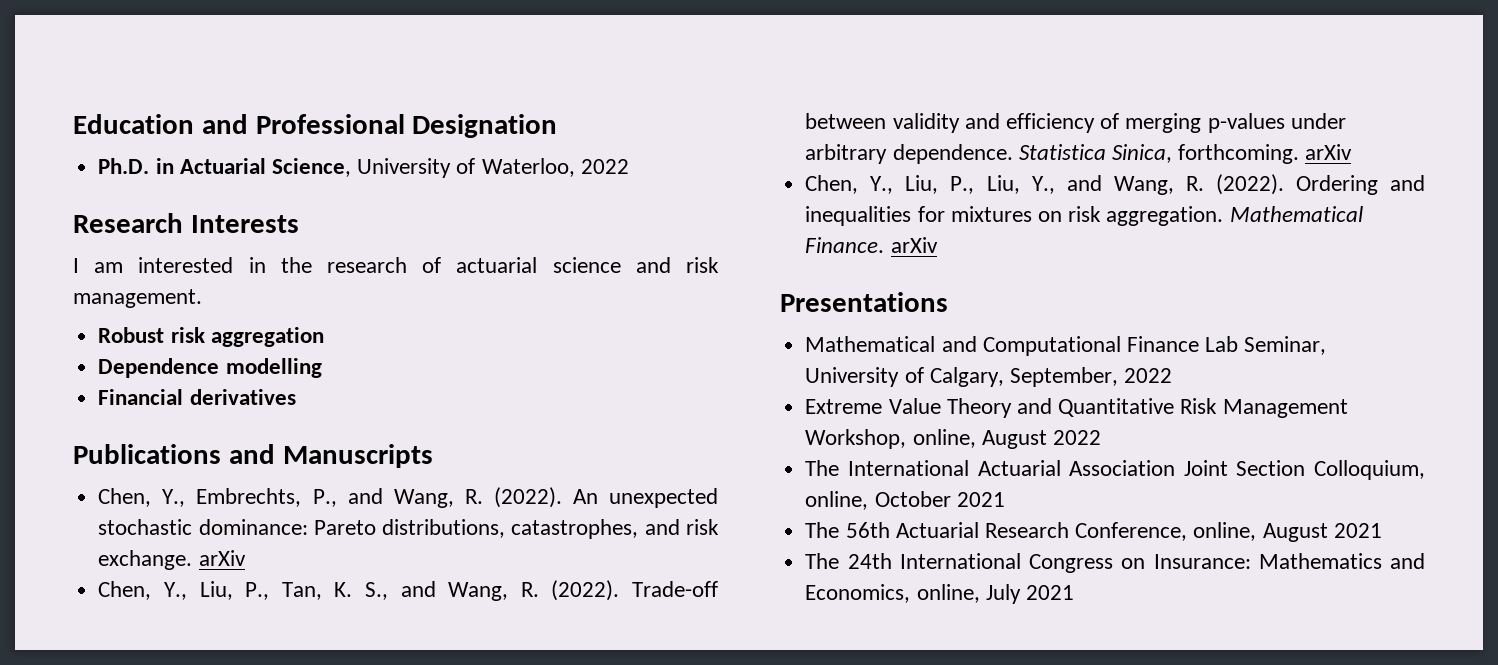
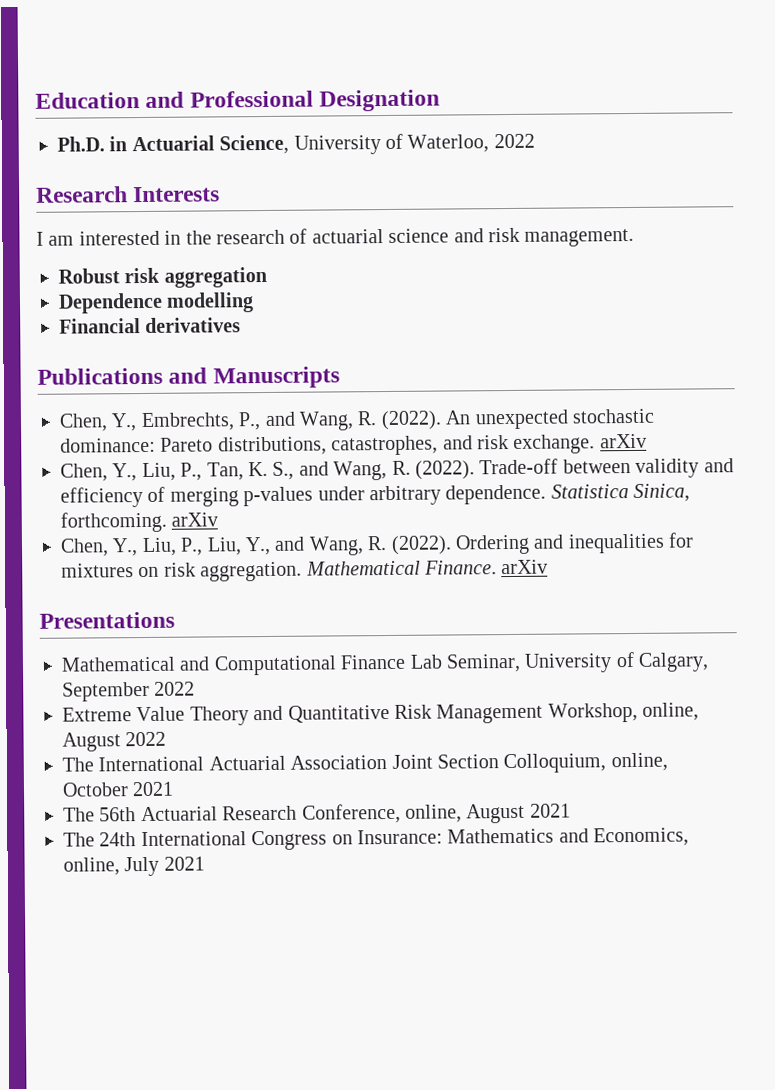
[1009,367,1118,387] September, -> [62,681,150,702] September

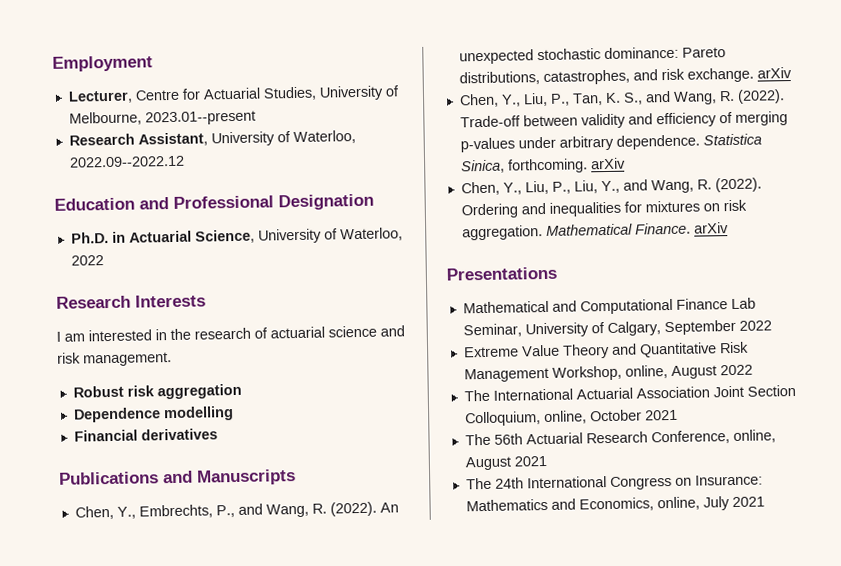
(35, 100) none -> [52,55,153,72] [67,85,399,104] [68,110,256,126] [68,130,356,147] [68,155,185,168] Employment // Lecturer, Centre for Actuarial Studies, University of Melbourne, 2023.01--present // Research Assistant, University of Waterloo, 2022.09--2022.12 //

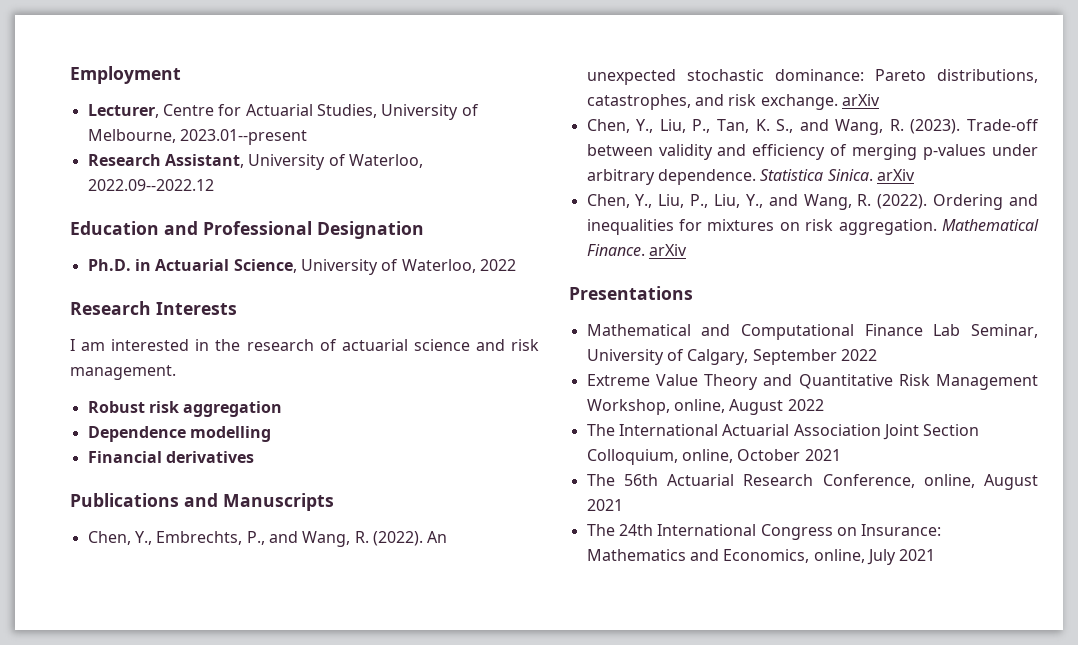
[736,89,785,104] (2022). -> [910,119,961,134] (2023).
[460,158,588,174] Sinica, forthcoming. -> [827,169,873,181] Sinica.

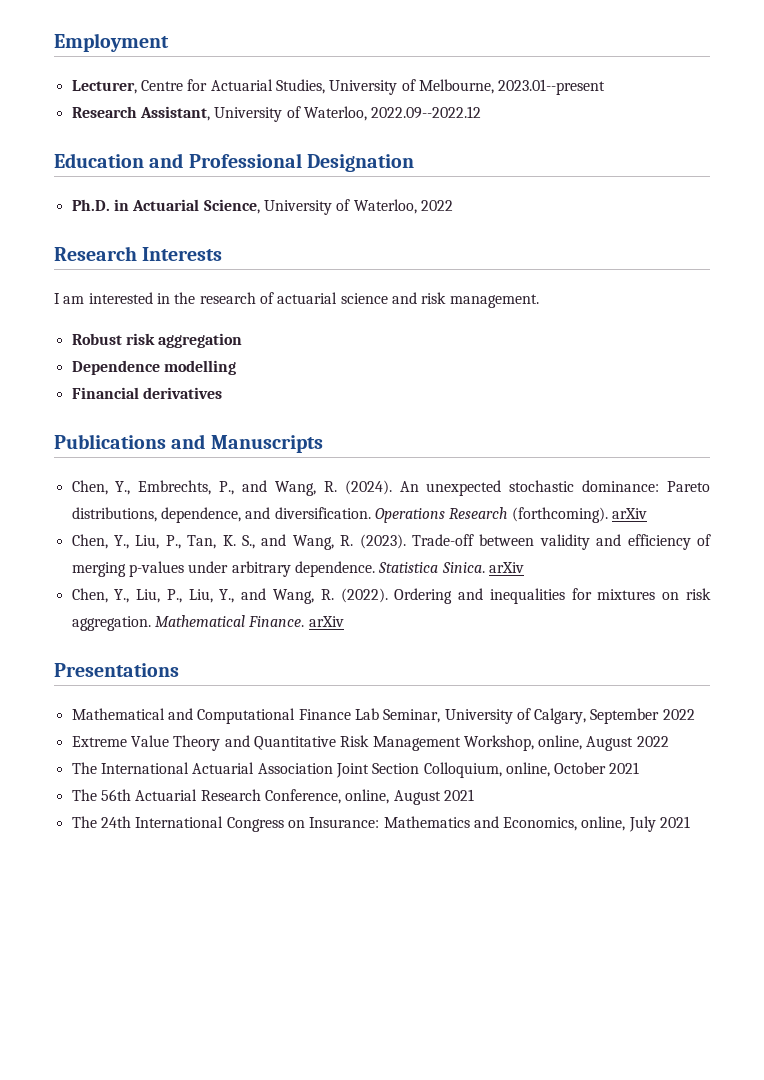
[372,531,423,546] (2022). -> [344,480,392,495] (2024).
[586,94,838,110] catastrophes, and risk exchange. -> [160,507,608,523] dependence, and diversification. Operations Research (forthcoming).

